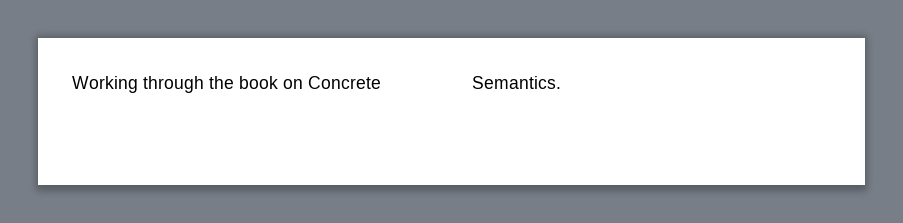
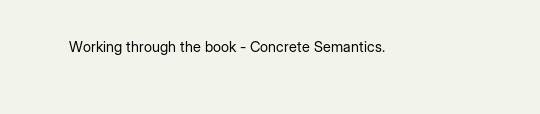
[283,79,303,89] on -> [240,47,246,52] -

